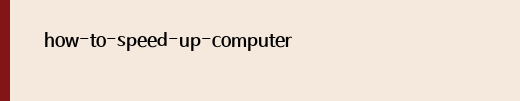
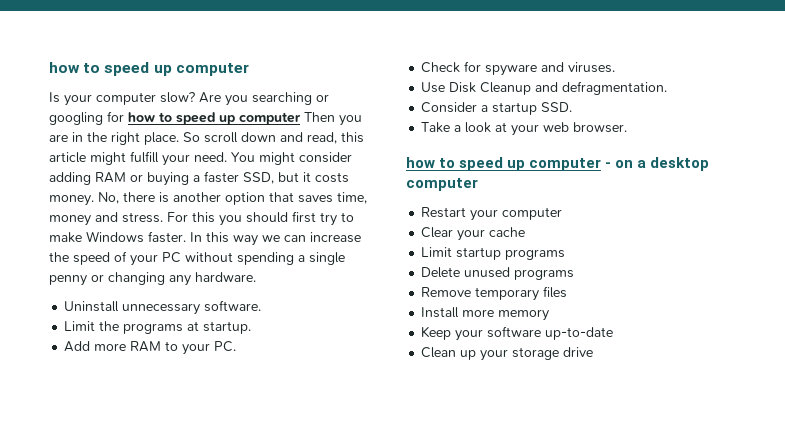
[44,32,292,51] how-to-speed-up-computer -> [49,62,249,76] [49,92,329,106] [49,111,362,126] [49,132,364,145] [49,151,352,166] [49,171,349,186] [49,192,367,206] [49,211,354,226] [49,231,361,246] [49,251,345,266] [49,272,256,286] [64,300,262,315] [64,321,252,334] [64,341,237,355] [421,61,616,76] [421,81,668,95] [421,102,573,115] [421,122,628,136] [406,157,710,171] [406,178,478,191] [421,207,563,221] [421,227,526,241] [421,247,566,260] [421,267,575,280] [421,286,568,301] [421,307,550,321] [421,326,614,341] [421,347,594,361] how to speed up computer // Is your computer slow? Are you searching or googling for how to speed up computer Then you are in the right place. So scroll down and read, this article might fulfill your need. You might consider adding RAM or buying a faster SSD, but it costs money. No, there is another option that saves time, money and stress. For this you should first try to make Windows faster. In this way we can increase the speed of your PC without spending a single penny or changing any hardware. // Uninstall unnecessary software. // Limit the programs at startup. // Add more RAM to your PC. // Check for spyware and viruses. // Use Disk Cleanup and defragmentation. // Consider a startup SSD. // Take a look at your web browser. // how to speed up computer - on a desktop computer // Restart your computer // Clear your cache // Limit startup programs // Delete unused programs // Remove temporary files // Install more memory // Keep your software up-to-date // Clean up your storage drive

